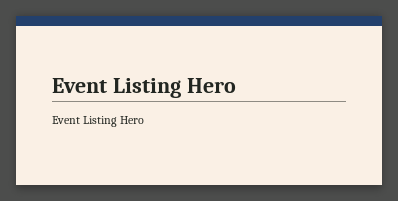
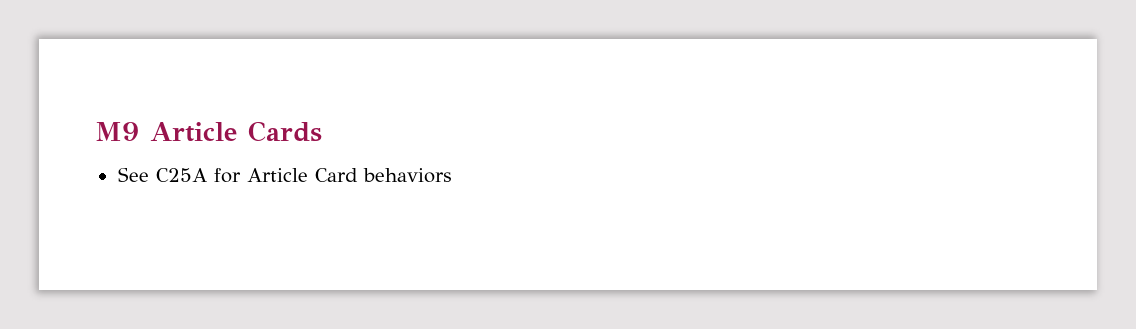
[52,78,236,98] [52,116,145,127] Event Listing Hero // Event Listing Hero -> [95,121,322,142] [117,167,451,183] M9 Article Cards // See C25A for Article Card behaviors

